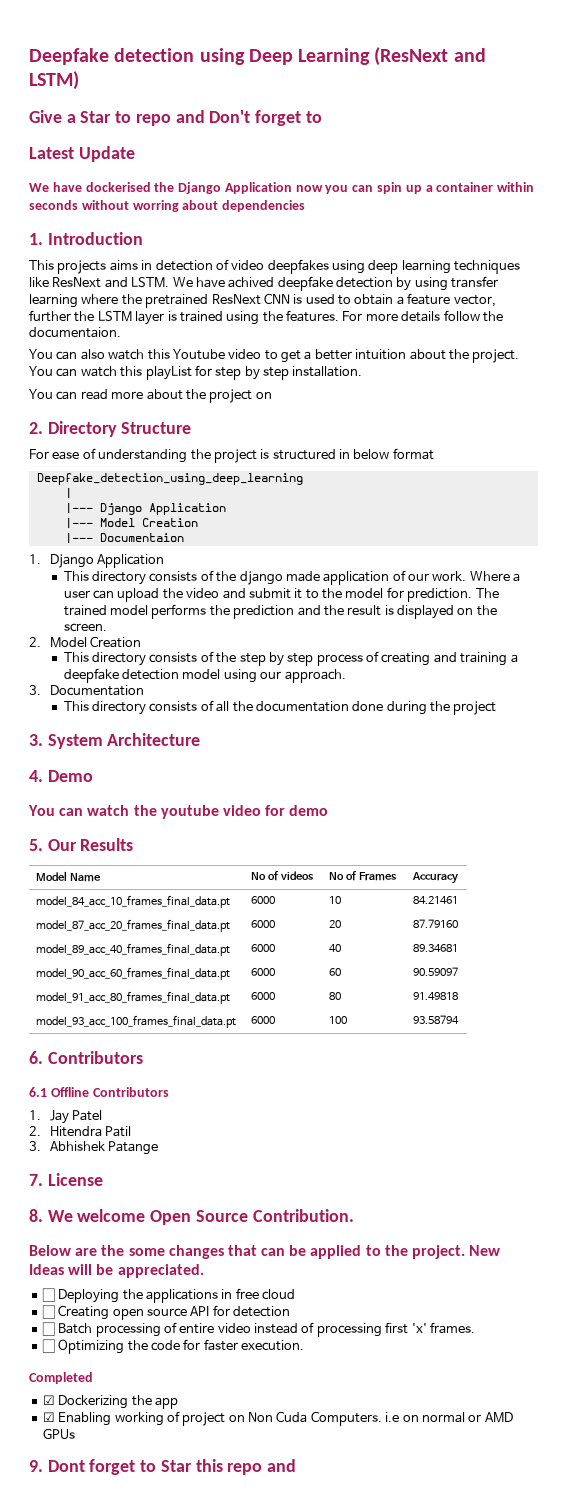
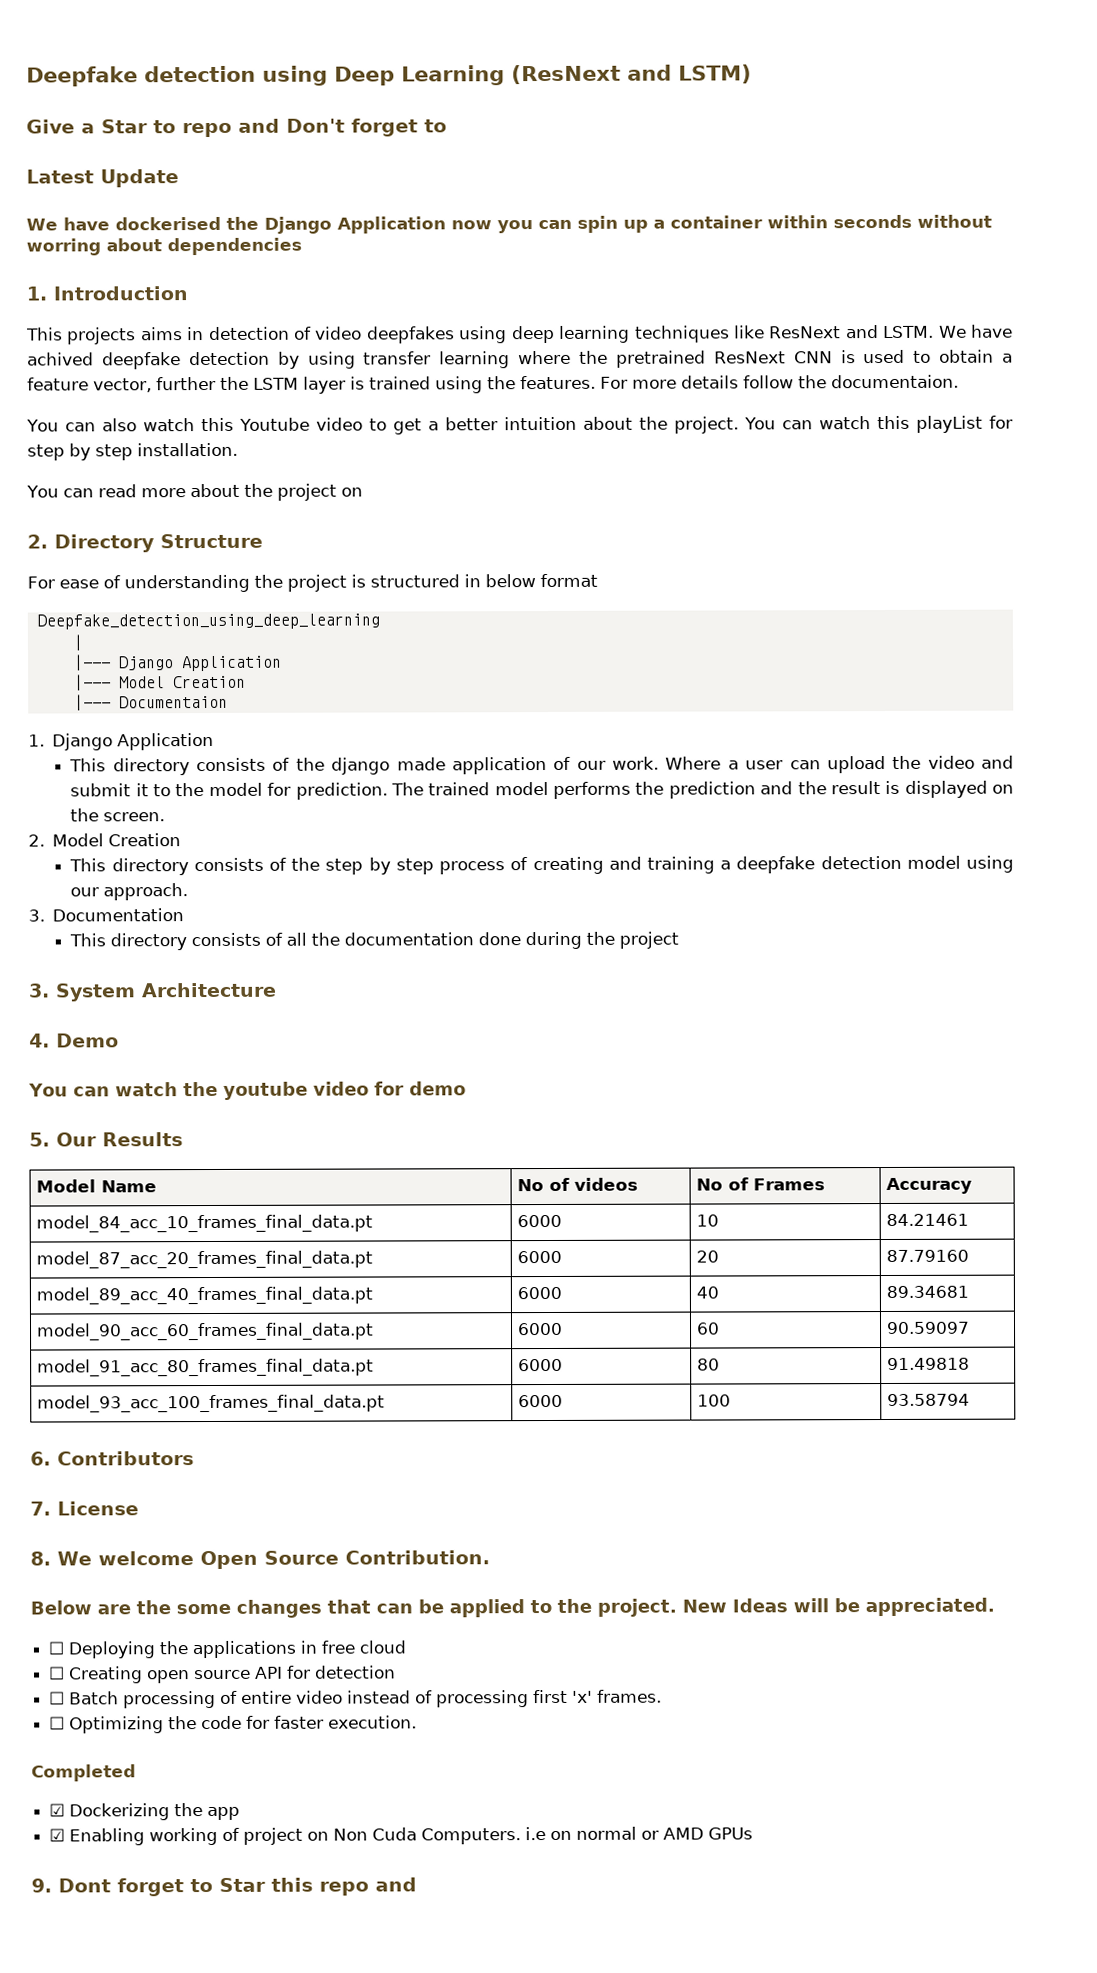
[29,1087,169,1097] [29,1110,103,1124] [29,1126,132,1137] [29,1141,159,1155] // 6.1 Offline Contributors // 1. Jay Patel // 2. Hitendra Patil // 3. Abhishek Patange -> (194, 1458) none

